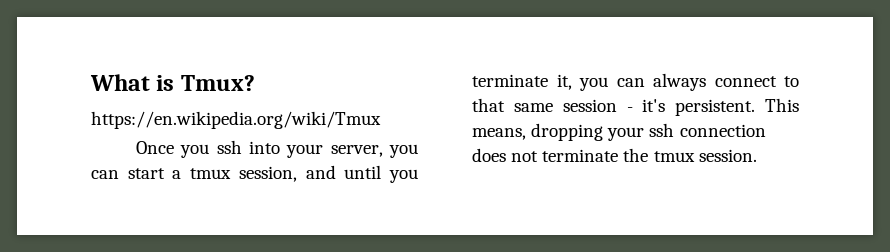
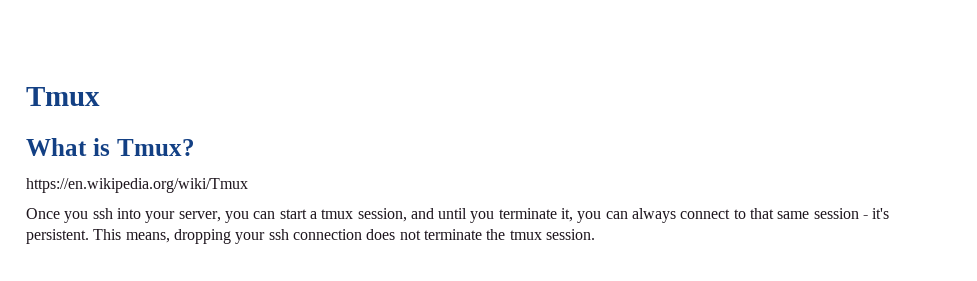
(90, 82) none -> [26,87,100,106] Tmux //

